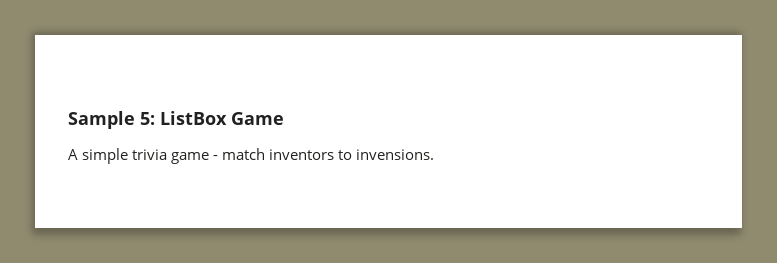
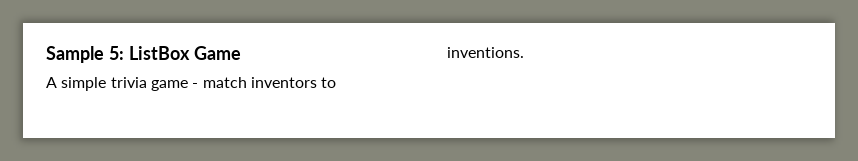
[356,149,435,160] invensions. -> [447,47,524,58] inventions.

